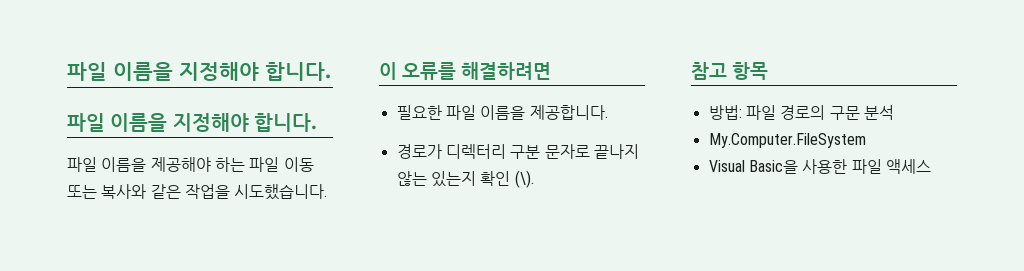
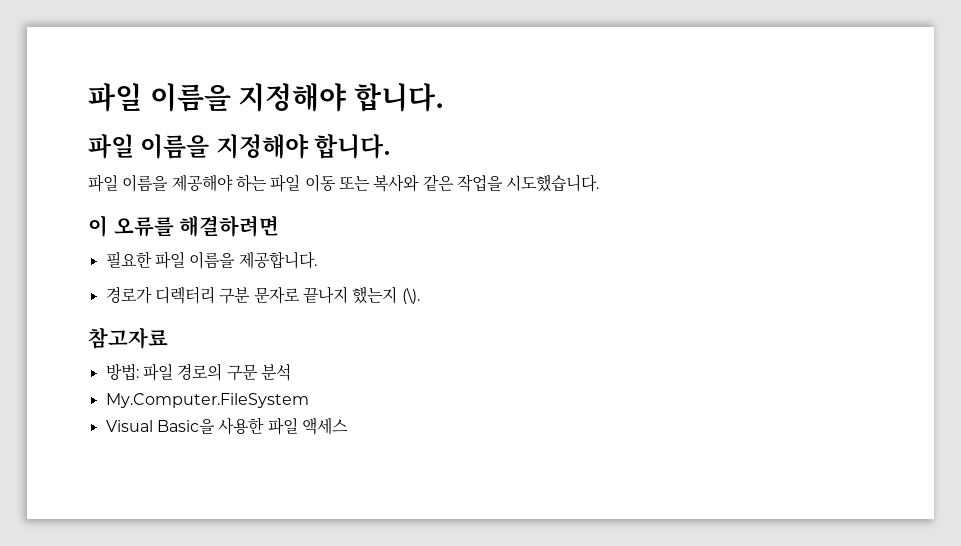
[396,171,511,187] 않는 있는지 확인 -> [352,286,398,304] 했는지
[691,62,769,80] 참고 항목 -> [88,327,168,349] 참고자료

